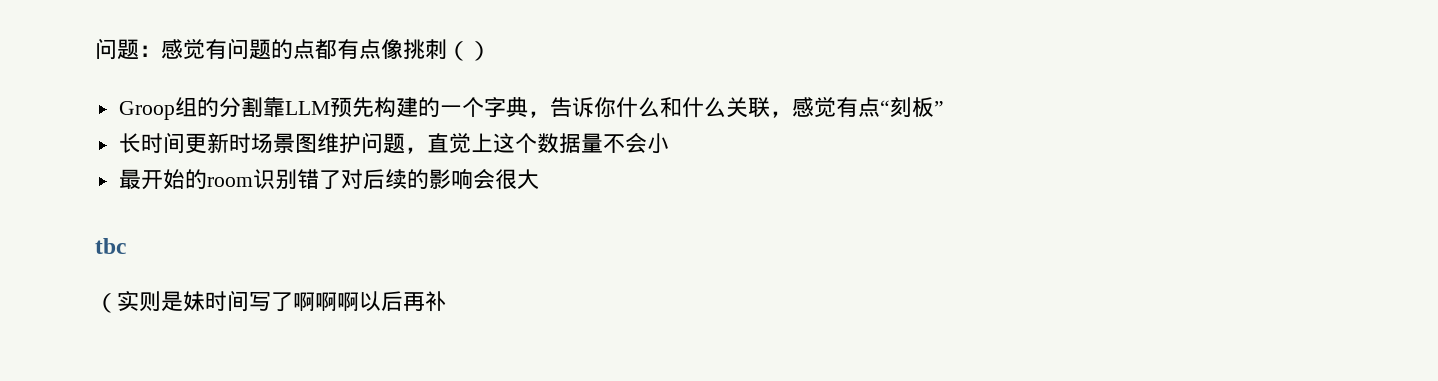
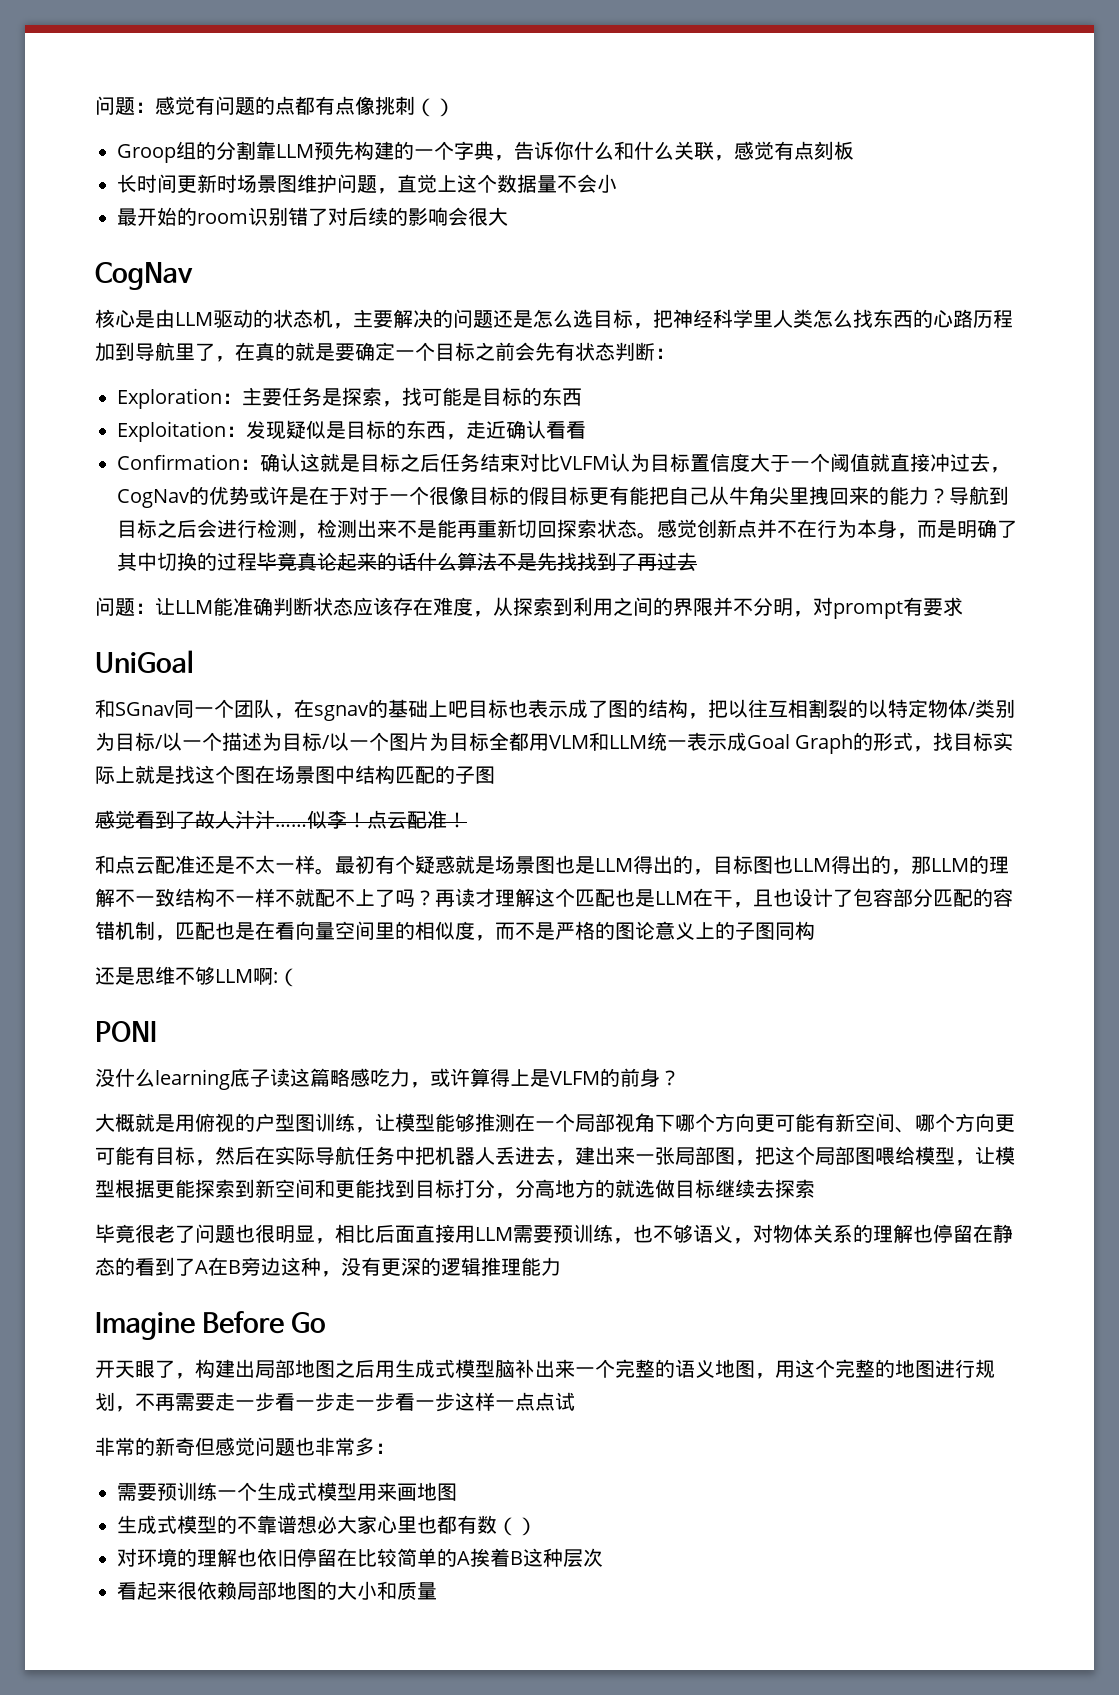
[879,100,890,115] “ -> (814, 150) none
[933,101,944,115] ” -> (854, 150) none
[95,238,126,254] [95,290,447,313] tbc // （实则是妹时间写了啊啊啊以后再补 -> [95,262,193,290] [95,309,1013,329] [95,342,675,362] [117,387,582,409] [117,420,586,442] [117,453,1010,473] [117,486,1009,508] [117,519,1017,539] [117,552,697,571] [95,597,963,619] [95,650,194,673] [95,699,1015,721] [95,732,1014,754] [95,765,495,784] [95,810,467,829] [95,855,1009,875] [95,888,1013,908] [95,921,815,941] [95,966,298,987] [95,1021,157,1042] [95,1068,680,1090] [95,1113,1015,1133] [95,1146,1015,1166] [95,1179,815,1199] [95,1224,1013,1244] [95,1257,561,1277] [95,1311,327,1340] [95,1359,995,1379] [95,1392,575,1412] [95,1437,395,1456] [117,1482,457,1501] [117,1515,537,1536] [117,1548,603,1568] [117,1581,437,1600] CogNav // 核心是由LLM驱动的状态机，主要解决的问题还是怎么选目标，把神经科学里人类怎么找东西的心路历程加到导航里了，在真的就是要确定一个目标之前会先有状态判断： // Exploration：主要任务是探索，找可能是目标的东西 // Exploitation：发现疑似是目标的东西，走近确认看看 // Confirmation：确认这就是目标之后任务结束对比VLFM认为目标置信度大于一个阈值就直接冲过去，CogNav的优势或许是在于对于一个很像目标的假目标更有能把自己从牛角尖里拽回来的能力？导航到目标之后会进行检测，检测出来不是能再重新切回探索状态。感觉创新点并不在行为本身，而是明确了其中切换的过程毕竟真论起来的话什么算法不是先找找到了再过去 // 问题：让LLM能准确判断状态应该存在难度，从探索到利用之间的界限并不分明，对prompt有要求 // UniGoal // 和SGnav同一个团队，在sgnav的基础上吧目标也表示成了图的结构，把以往互相割裂的以特定物体/类别为目标/以一个描述为目标/以一个图片为目标全都用VLM和LLM统一表示成Goal Graph的形式，找目标实际上就是找这个图在场景图中结构匹配的子图 // 感觉看到了故人汁汁……似李！点云配准！ // 和点云配准还是不太一样。最初有个疑惑就是场景图也是LLM得出的，目标图也LLM得出的，那LLM的理解不一致结构不一样不就配不上了吗？再读才理解这个匹配也是LLM在干，且也设计了包容部分匹配的容错机制，匹配也是在看向量空间里的相似度，而不是严格的图论意义上的子图同构 // 还是思维不够LLM啊:（ // PONI // 没什么learning底子读这篇略感吃力，或许算得上是VLFM的前身？ // 大概就是用俯视的户型图训练，让模型能够推测在一个局部视角下哪个方向更可能有新空间、哪个方向更可能有目标，然后在实际导航任务中把机器人丢进去，建出来一张局部图，把这个局部图喂给模型，让模型根据更能探索到新空间和更能找到目标打分，分高地方的就选做目标继续去探索 // 毕竟很老了问题也很明显，相比后面直接用LLM需要预训练，也不够语义，对物体关系的理解也停留在静态的看到了A在B旁边这种，没有更深的逻辑推理能力 // Imagine Before Go // 开天眼了，构建出局部地图之后用生成式模型脑补出来一个完整的语义地图，用这个完整的地图进行规划，不再需要走一步看一步走一步看一步这样一点点试 // 非常的新奇但感觉问题也非常多： // 需要预训练一个生成式模型用来画地图 // 生成式模型的不靠谱想必大家心里也都有数（） // 对环境的理解也依旧停留在比较简单的A挨着B这种层次 // 看起来很依赖局部地图的大小和质量

